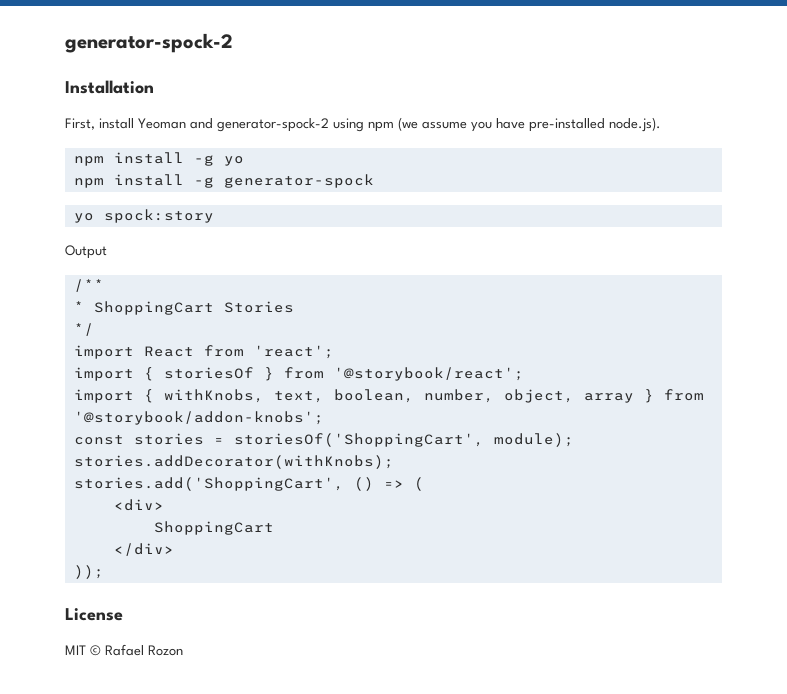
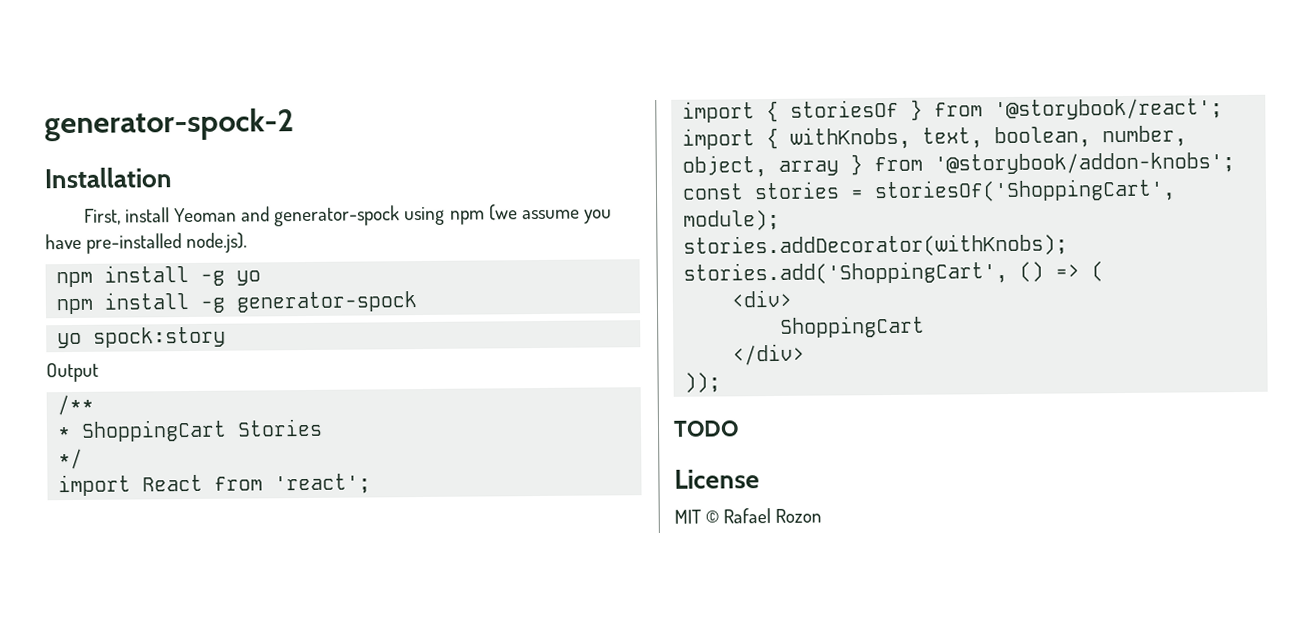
[217,118,329,132] generator-spock-2 -> [274,205,401,227] generator-spock
(104, 572) none -> [673,420,739,437] // TODO

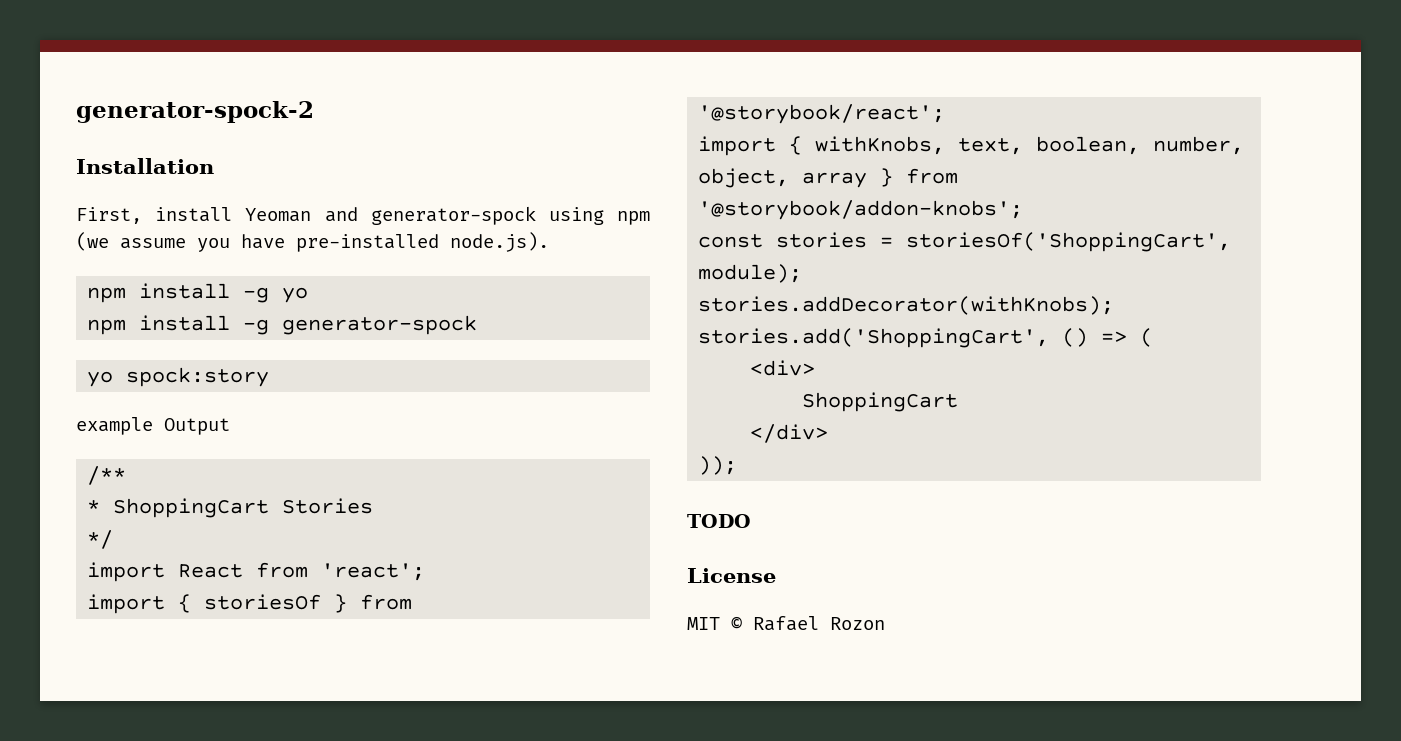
(227, 337) none -> [76,417,153,435] example

